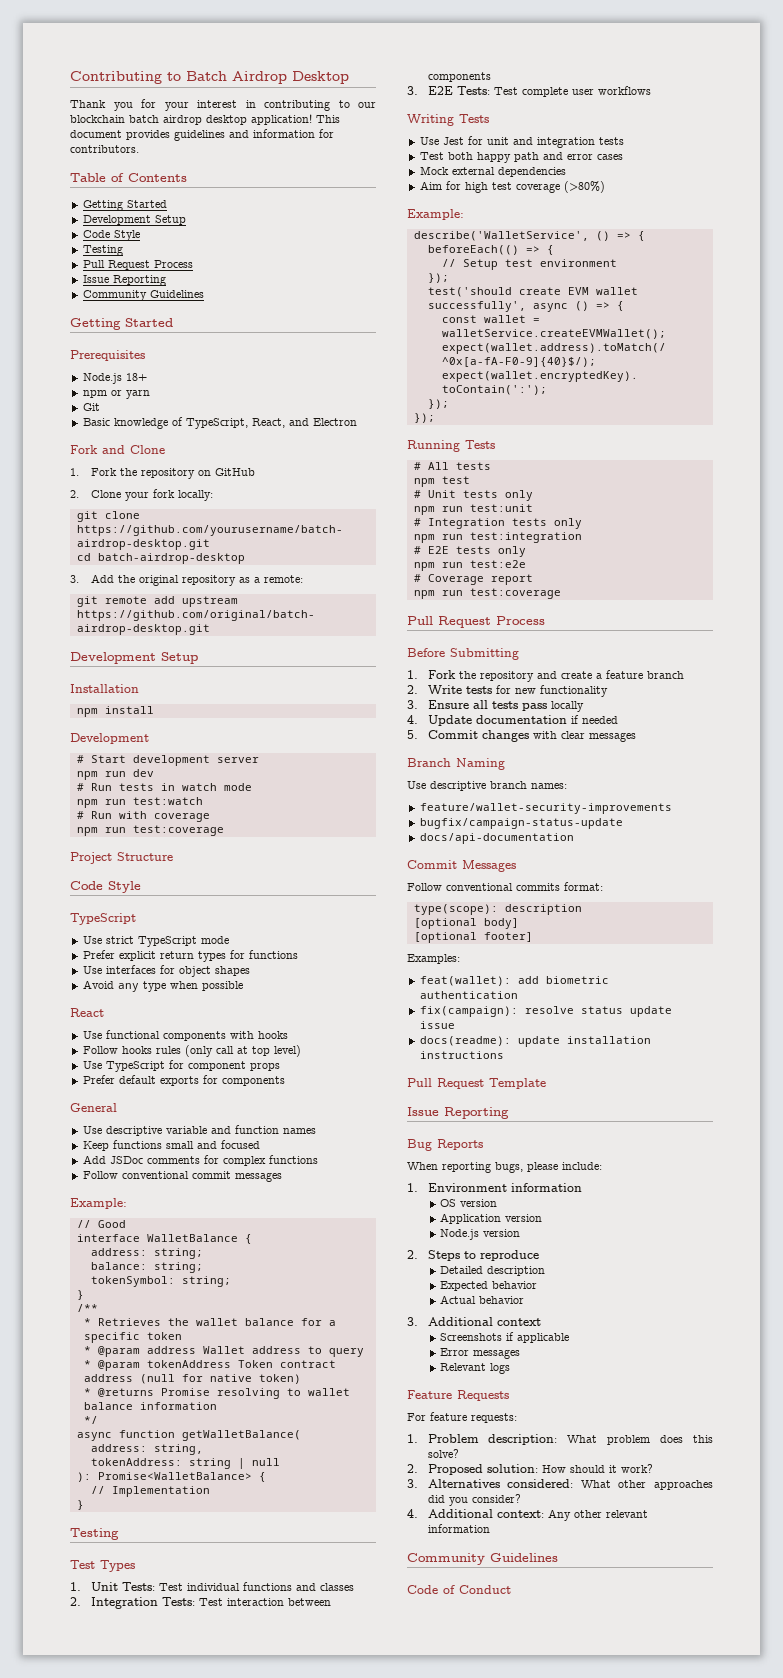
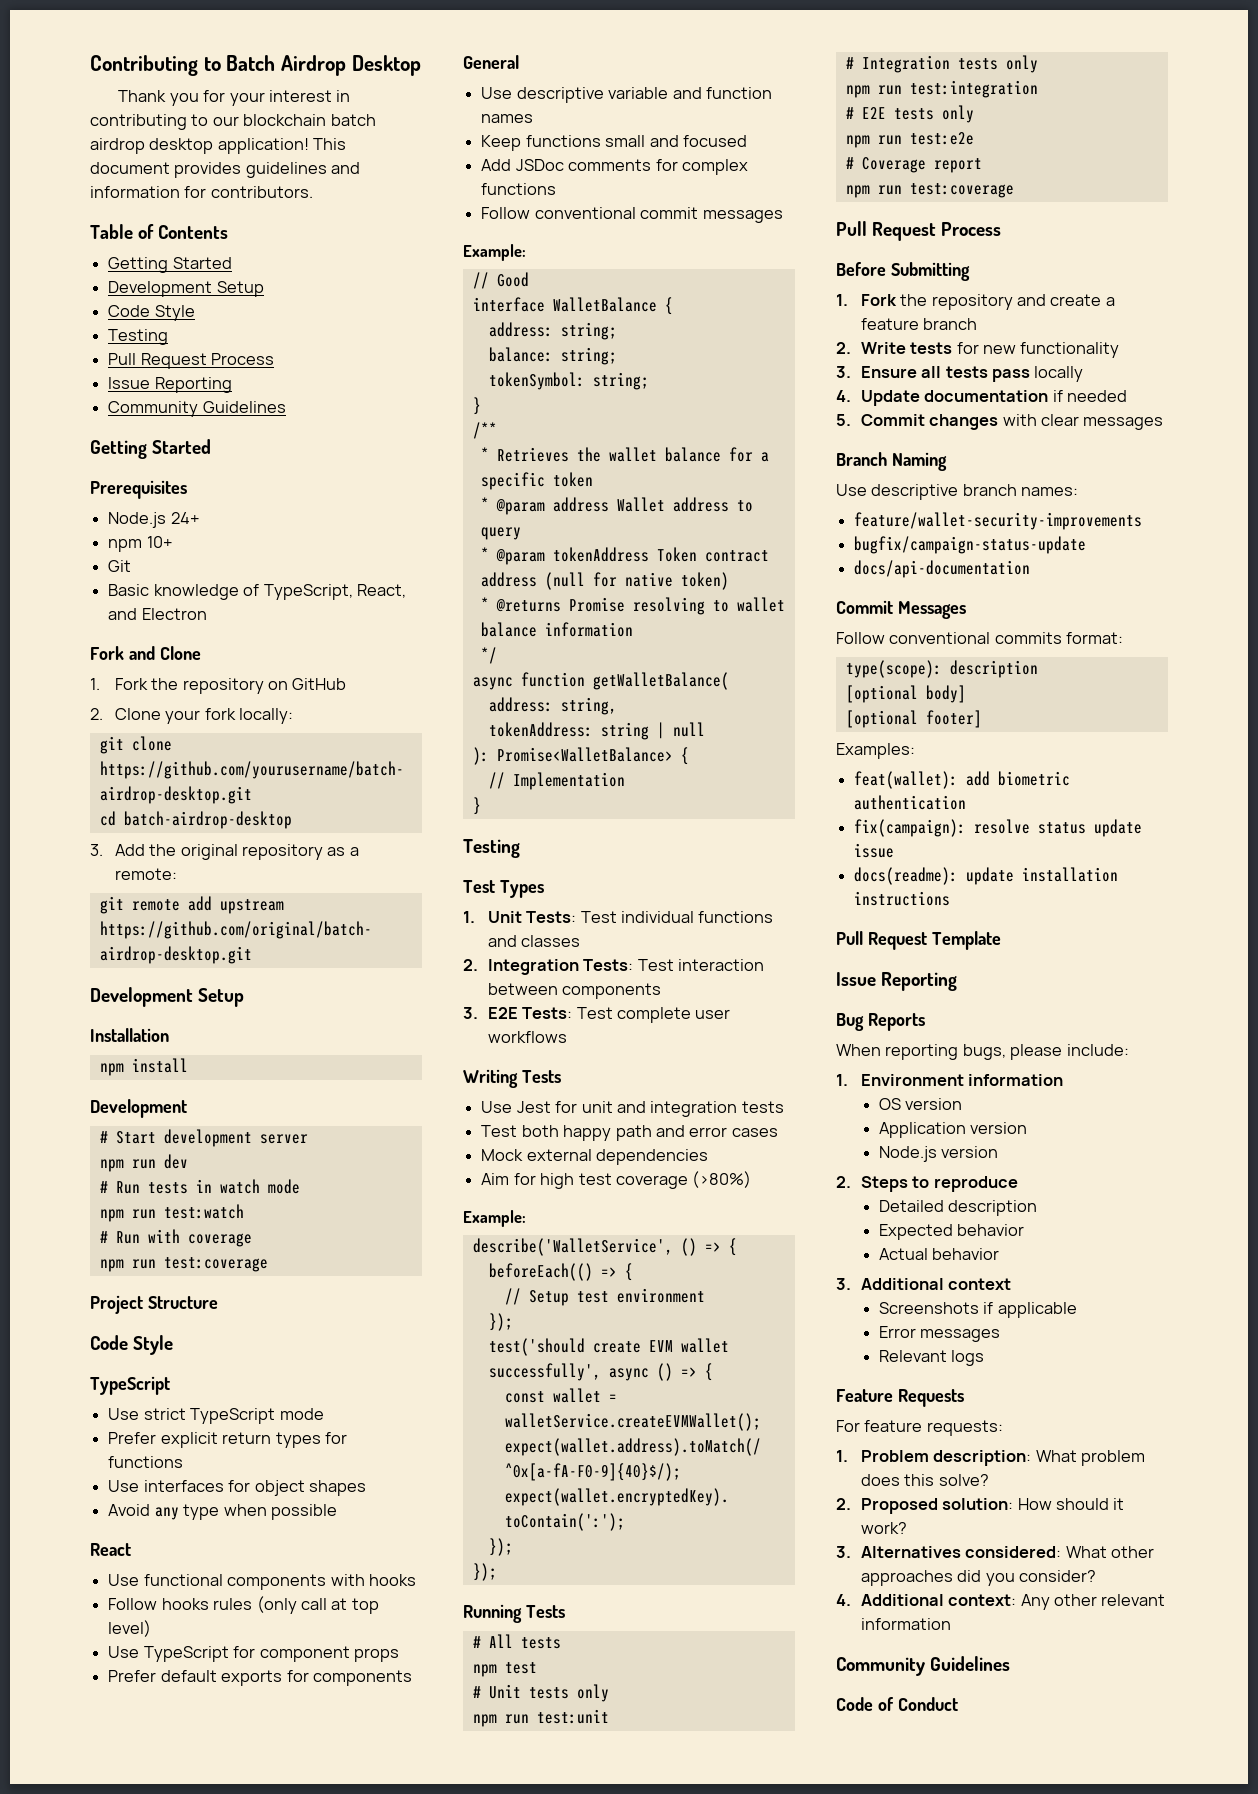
[125,373,147,381] [82,390,150,399] 18+ // npm or yarn -> [170,512,200,524] [108,536,173,552] 24+ // npm 10+

